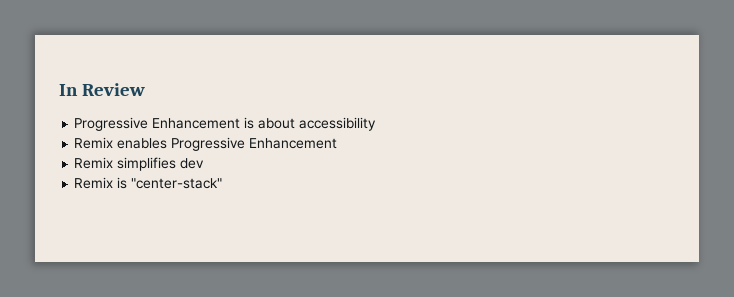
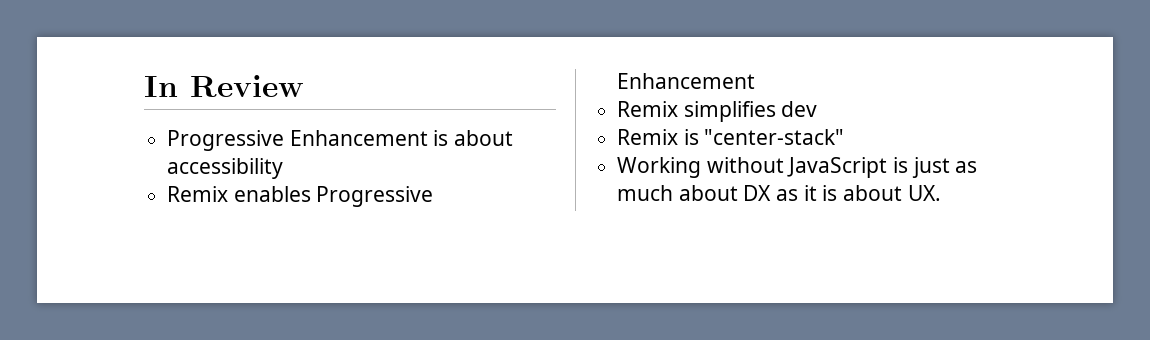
(223, 183) none -> [617,157,978,178] [617,185,941,201] // Working without JavaScript is just as much about DX as it is about UX.

